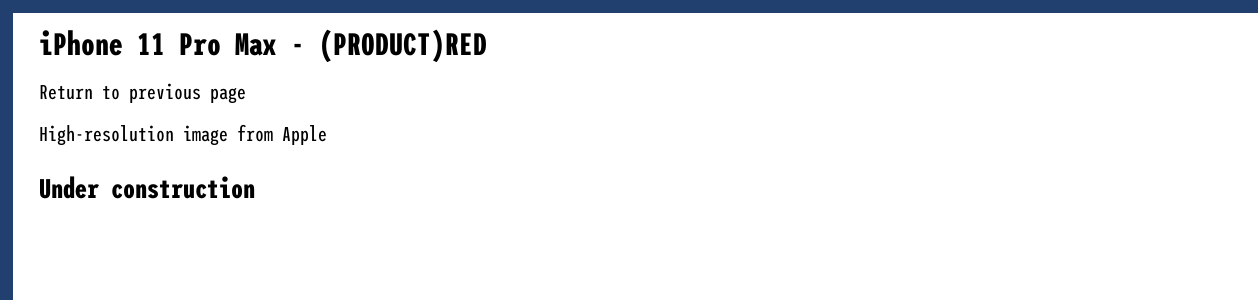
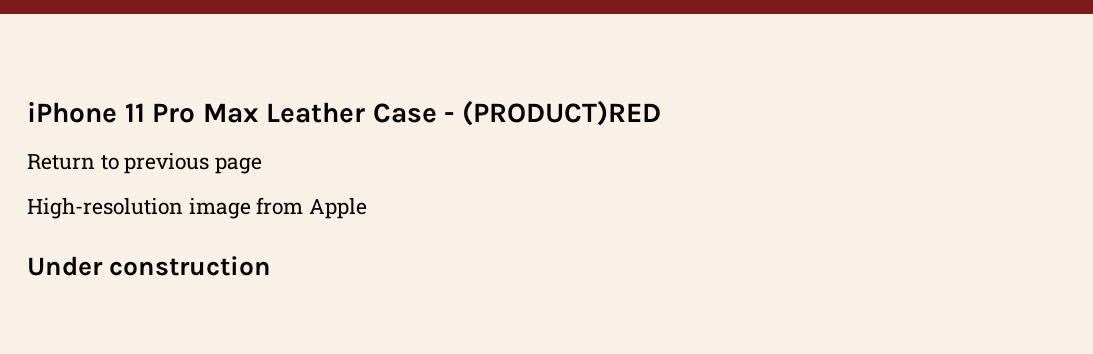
(277, 44) none -> [266,102,437,123] Leather Case

